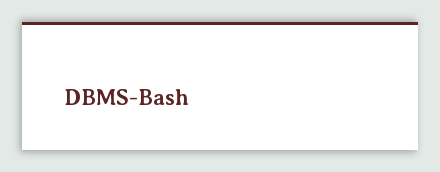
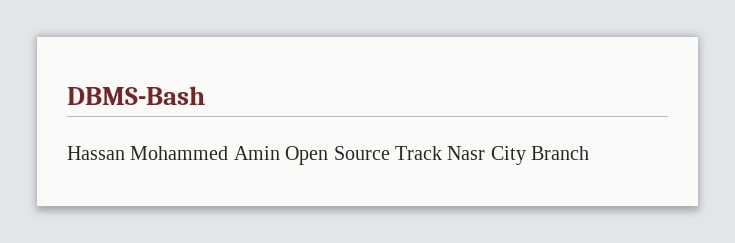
(189, 97) none -> [67,146,590,165] // Hassan Mohammed Amin Open Source Track Nasr City Branch

